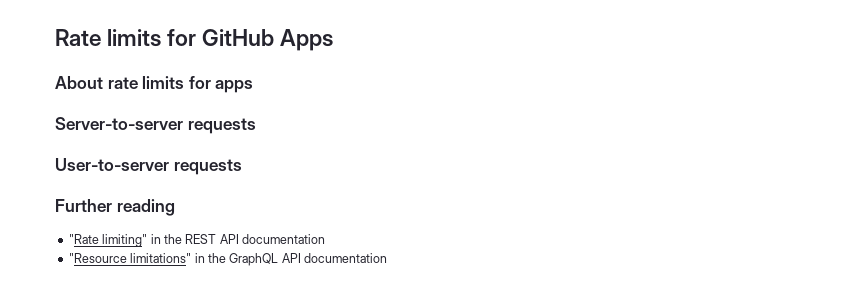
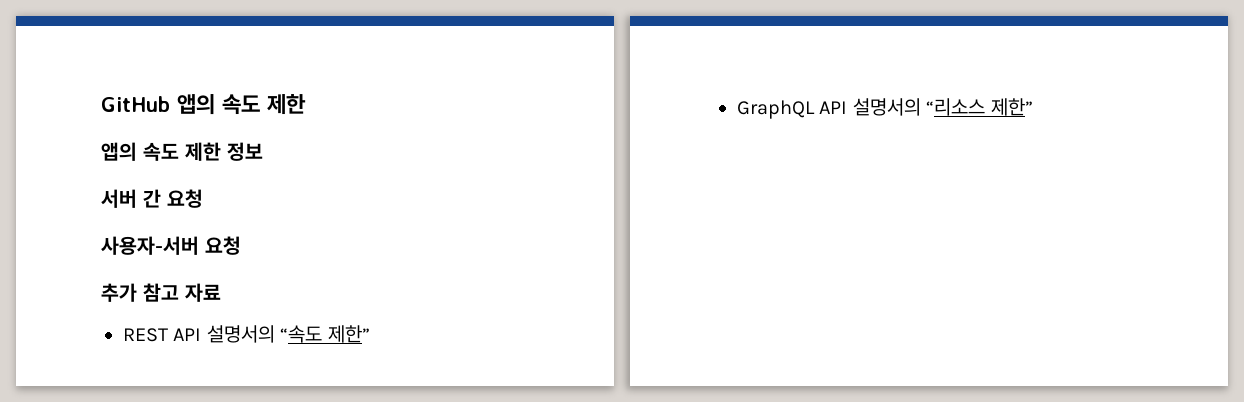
[55,29,334,51] [55,76,254,93] [55,117,256,134] [55,158,242,175] [55,199,175,216] [68,234,325,247] [68,253,387,266] Rate limits for GitHub Apps // About rate limits for apps // Server-to-server requests // User-to-server requests // Further reading // "Rate limiting" in the REST API documentation // "Resource limitations" in the GraphQL API documentation -> [101,94,306,115] [101,142,263,161] [101,189,203,208] [101,236,241,255] [101,283,221,302] [123,325,370,343] [737,98,1033,119] GitHub 앱의 속도 제한 // 앱의 속도 제한 정보 // 서버 간 요청 // 사용자-서버 요청 // 추가 참고 자료 // REST API 설명서의 “속도 제한” // GraphQL API 설명서의 “리소스 제한”

